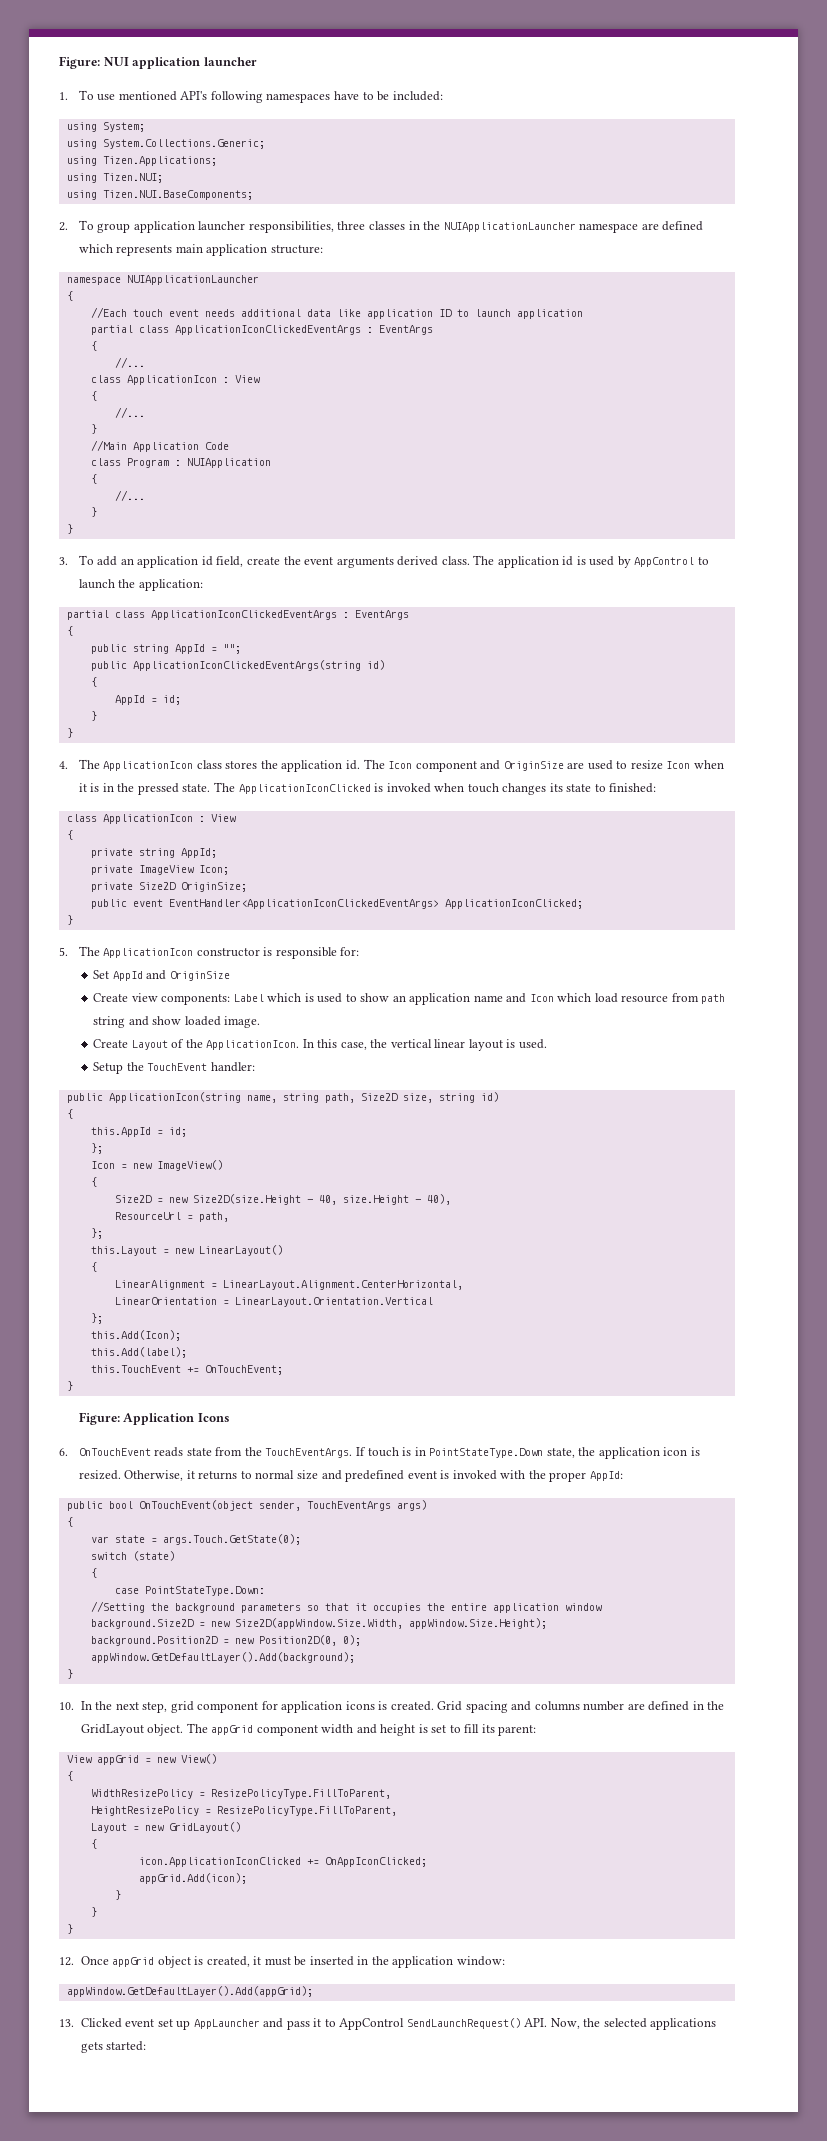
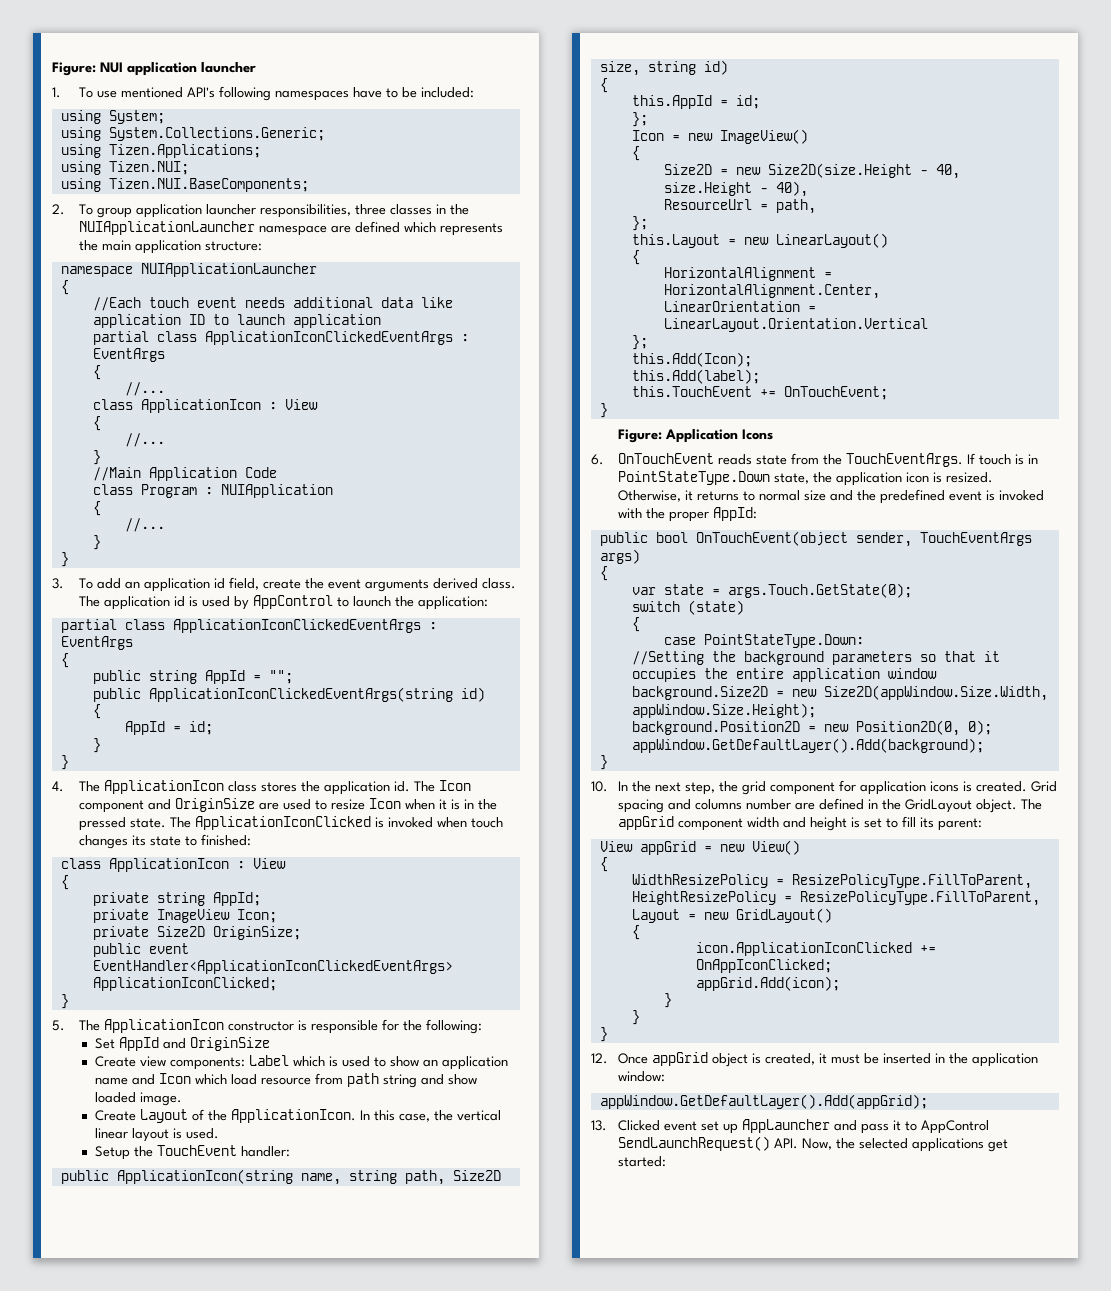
(173, 250) none -> [78,240,98,251] the
[340,947,360,956] for: -> [381,1019,482,1034] for the following:
[114,1280,463,1290] LinearAlignment = LinearLayout.Alignment.CenterHorizontal, -> [663,267,832,281] [663,284,880,299] HorizontalAlignment = HorizontalAlignment.Center,
(342, 1475) none -> [856,490,876,501] the
(168, 1707) none -> [718,781,738,792] the
[80,2042,103,2053] gets -> [987,1139,1008,1152] get

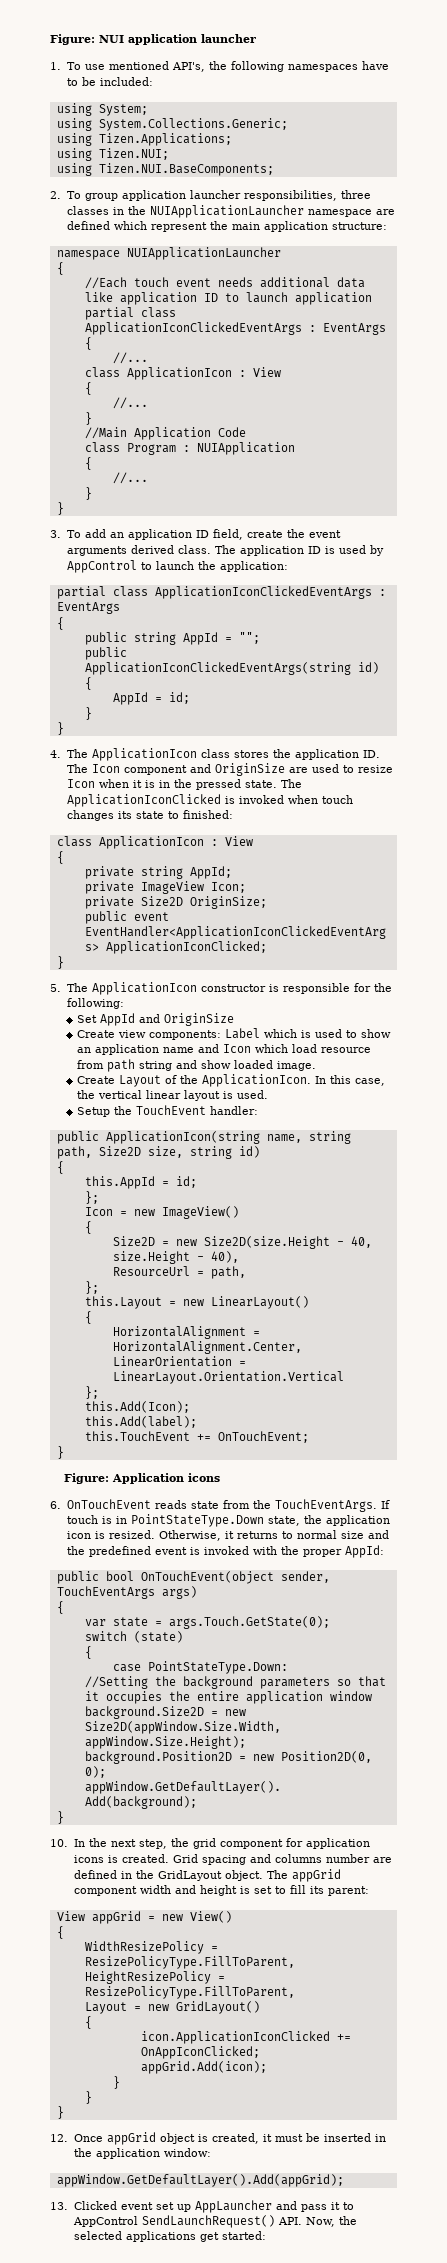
[186,87,215,98] API's -> [171,61,227,72] API's, the
[439,223,503,236] represents -> [150,222,207,232] represent
[213,578,225,589] id -> [195,530,209,538] ID
[173,596,185,607] id -> [307,546,321,554] ID
[393,781,410,792] id. -> [362,750,380,758] ID.
[741,429,773,440] Icons -> [188,1473,221,1482] icons

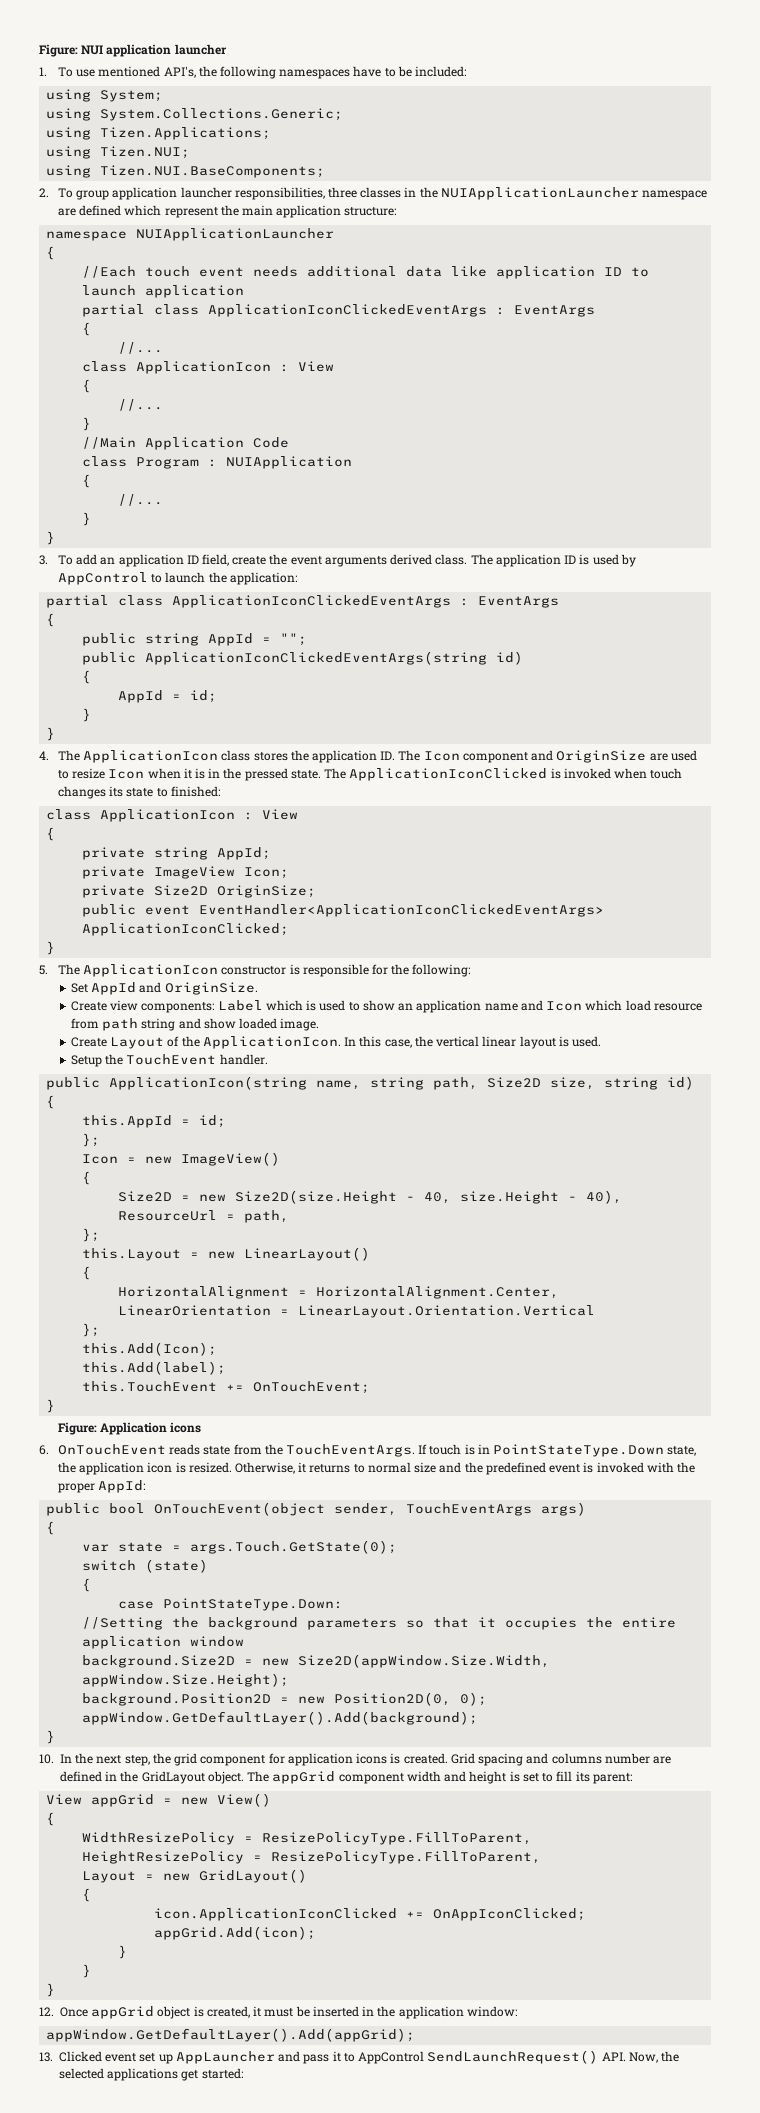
[163,1013,234,1026] OriginSize -> [164,982,258,995] OriginSize.
[209,1106,258,1115] handler: -> [219,1054,268,1065] handler.

